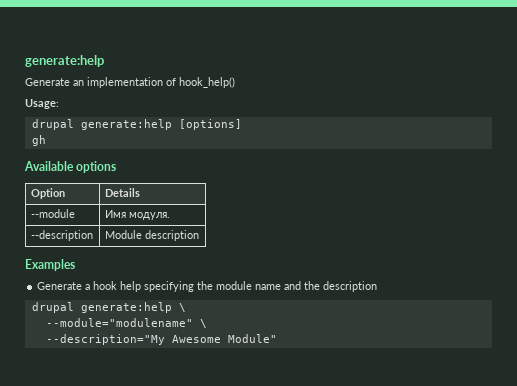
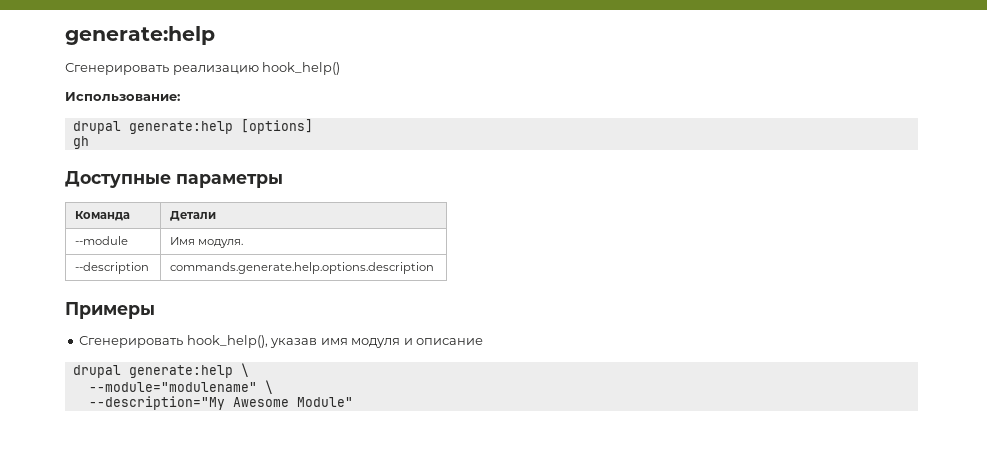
[25,77,176,88] Generate an implementation of -> [65,63,259,75] Сгенерировать реализацию
[25,99,59,109] Usage: -> [65,92,180,101] Использование:
[24,161,117,173] [30,188,65,199] [104,188,140,197] Available options // Option | Details -> [65,171,283,188] [75,211,131,221] [170,211,217,221] Доступные параметры // Команда | Детали
[104,230,199,241] [25,259,75,271] [37,281,378,292] Module description // Examples // Generate a hook help specifying the module name and the description -> [170,262,435,274] [65,302,155,319] [79,335,484,348] commands.generate.help.options.description // Примеры // Сгенерировать hook_help(), указав имя модуля и описание

